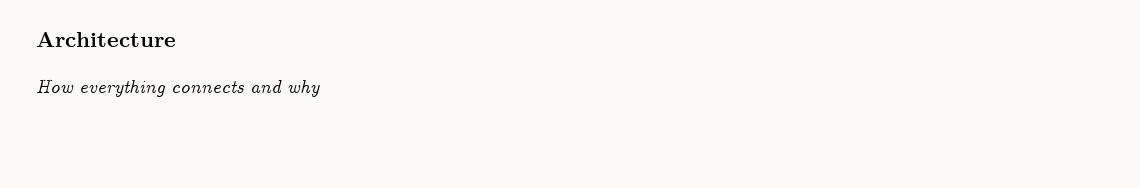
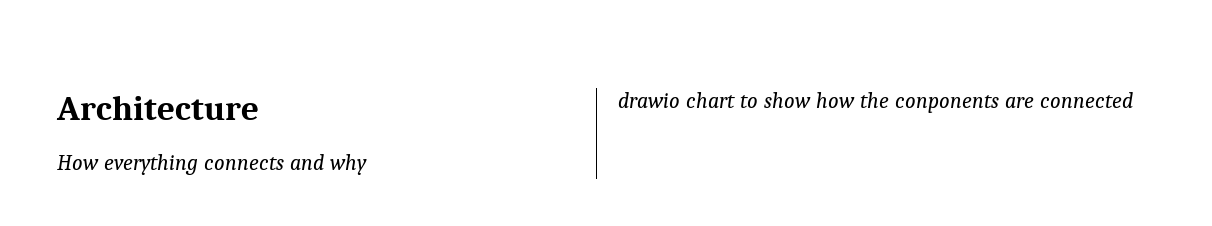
(320, 88) none -> [618,92,1133,113] // drawio chart to show how the conponents are connected

